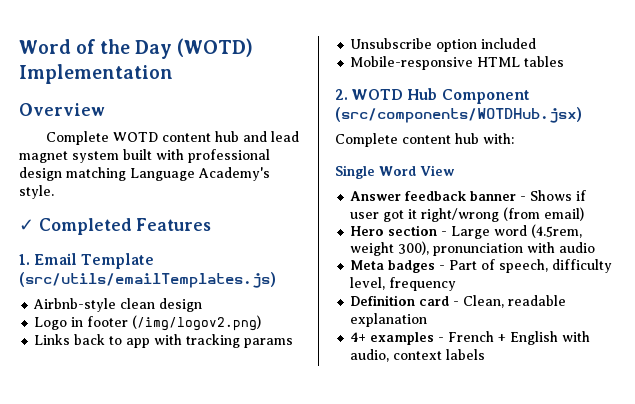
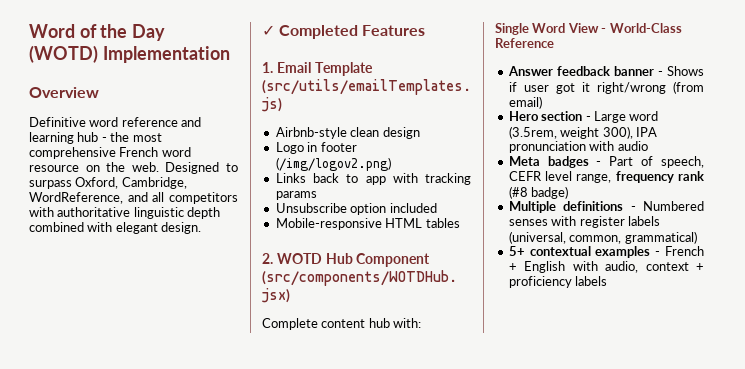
[46,131,300,145] [19,149,270,163] [19,167,270,181] [19,185,54,199] Complete WOTD content hub and lead magnet system built with professional design matching Language Academy's style. -> [29,117,202,127] [29,132,162,144] [29,147,191,159] [29,162,238,174] [29,177,187,189] [29,192,238,204] [29,207,221,219] [29,222,202,234] Definitive word reference and learning hub - the most comprehensive French word resource on the web. Designed to surpass Oxford, Cambridge, WordReference, and all competitors with authoritative linguistic depth combined with elegant design.
(455, 170) none -> [601,23,682,33] [495,38,554,48] - World-Class Reference
[531,224,583,238] (4.5rem, -> [508,126,557,139] (3.5rem,
(430, 248) none -> [635,127,657,137] IPA
[552,259,613,273] [350,277,457,291] [350,295,567,308] [350,313,428,327] [350,332,367,342] difficulty level, frequency // Definition card - Clean, readable explanation // 4+ -> [508,171,704,183] [508,186,569,199] [508,201,704,213] [508,216,660,228] [508,231,697,244] [508,246,591,256] CEFR level range, frequency rank (#8 badge) // Multiple definitions - Numbered senses with register labels (universal, common, grammatical) // 5+ contextual
(443, 355) none -> [696,263,704,271] [508,276,572,288] + proficiency

